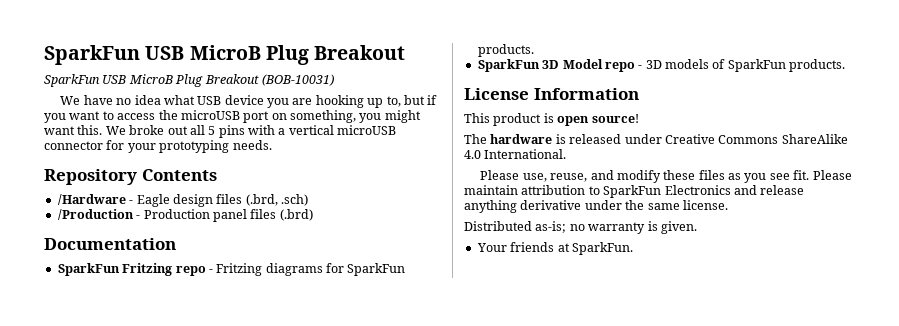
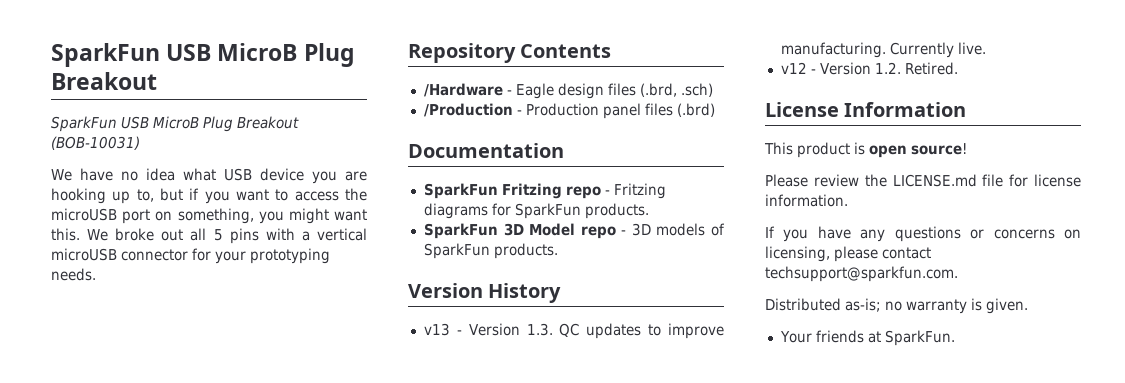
(846, 65) none -> [408,283,562,303] [423,323,724,339] [780,42,986,58] [780,62,958,75] // Version History // v13 - Version 1.3. QC updates to improve manufacturing. Currently live. // v12 - Version 1.2. Retired.
[464,134,848,144] [464,149,567,159] [480,170,852,183] [464,185,805,198] [464,200,728,213] The hardware is released under Creative Commons ShareAlike 4.0 International. // Please use, reuse, and modify these files as you see fit. Please maintain attribution to SparkFun Electronics and release anything derivative under the same license. -> [765,174,1081,187] [765,194,848,207] [765,226,1081,242] [765,246,931,262] [765,266,958,282] Please review the LICENSE.md file for license information. // If you have any questions or concerns on licensing, please contact techsupport@sparkfun.com.

